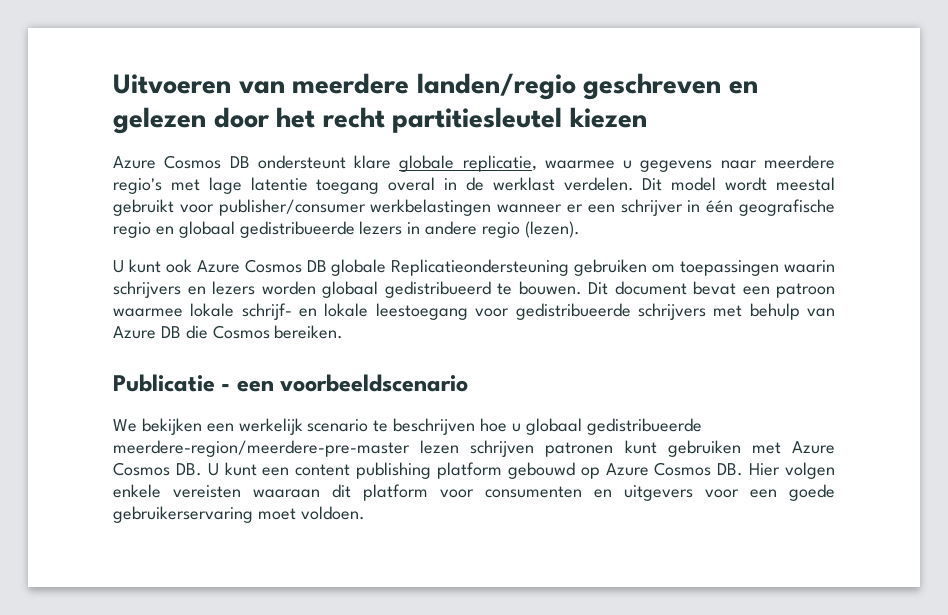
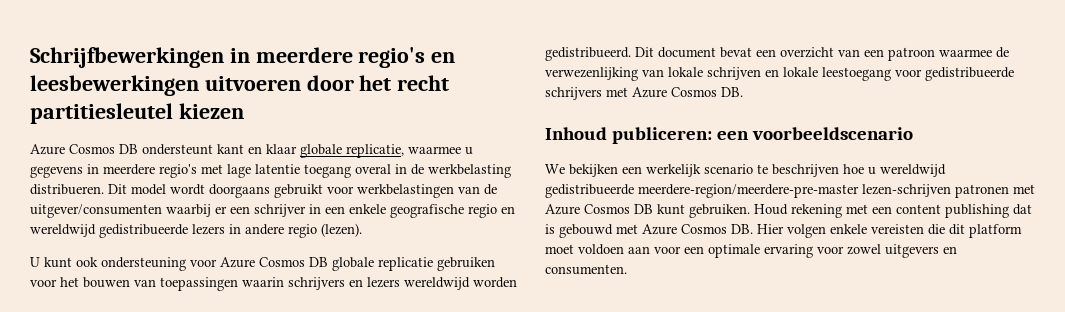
[113,73,758,100] [113,107,206,134] Uitvoeren van meerdere landen/regio geschreven en gelezen -> [30,47,456,68] [30,75,301,96] Schrijfbewerkingen in meerdere regio's en leesbewerkingen uitvoeren
[354,155,392,169] klare -> [217,144,297,154] kant en klaar
[720,160,757,169] naar -> [87,164,99,174] in
[492,177,634,191] werklast verdelen. -> [428,164,511,178] [30,184,104,195] werkbelasting distribueren.
[776,177,835,191] meestal -> [209,184,270,198] doorgaans
[218,199,563,216] publisher/consumer werkbelastingen wanneer -> [357,184,497,198] [30,204,211,218] werkbelastingen van de uitgever/consumenten waarbij
[706,200,734,213] één -> [325,204,386,214] een enkele
[178,221,235,238] globaal -> [30,224,96,237] wereldwijd
(192, 266) none -> [101,257,217,271] ondersteuning voor
[391,259,676,276] Replicatieondersteuning gebruiken om -> [378,257,495,271] [30,277,156,288] replicatie gebruiken voor het bouwen van
[261,281,835,298] [113,303,292,320] worden globaal gedistribueerd te bouwen. Dit document bevat een patroon waarmee lokale schrijf- -> [404,277,517,290] [545,47,1009,61] [545,67,761,81] wereldwijd worden gedistribueerd. Dit document bevat een overzicht van een patroon waarmee de verwezenlijking van lokale schrijven
[749,303,835,320] [113,325,344,339] [113,374,231,392] behulp van Azure DB die Cosmos bereiken. // Publicatie - -> [632,87,743,98] [545,127,712,144] Azure Cosmos DB. // Inhoud publiceren:
[525,418,582,435] globaal -> [880,164,946,177] wereldwijd
[420,440,835,457] [113,462,600,479] lezen schrijven patronen kunt gebruiken met Azure Cosmos DB. U kunt een content publishing platform gebouwd op -> [862,184,1035,198] [545,204,1032,218] [545,224,638,238] lezen-schrijven patronen met Azure Cosmos DB kunt gebruiken. Houd rekening met een content publishing dat is gebouwd met
[253,489,320,498] waaraan -> [928,224,945,235] die
[440,484,835,501] [113,506,365,523] voor consumenten en uitgevers voor een goede gebruikerservaring moet voldoen. -> [545,244,957,258] [545,264,627,275] moet voldoen aan voor een optimale ervaring voor zowel uitgevers en consumenten.

